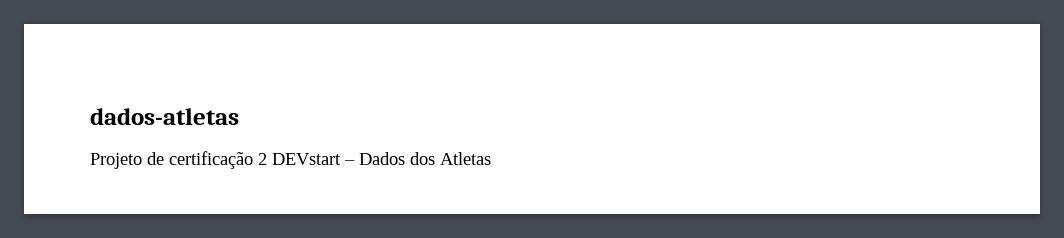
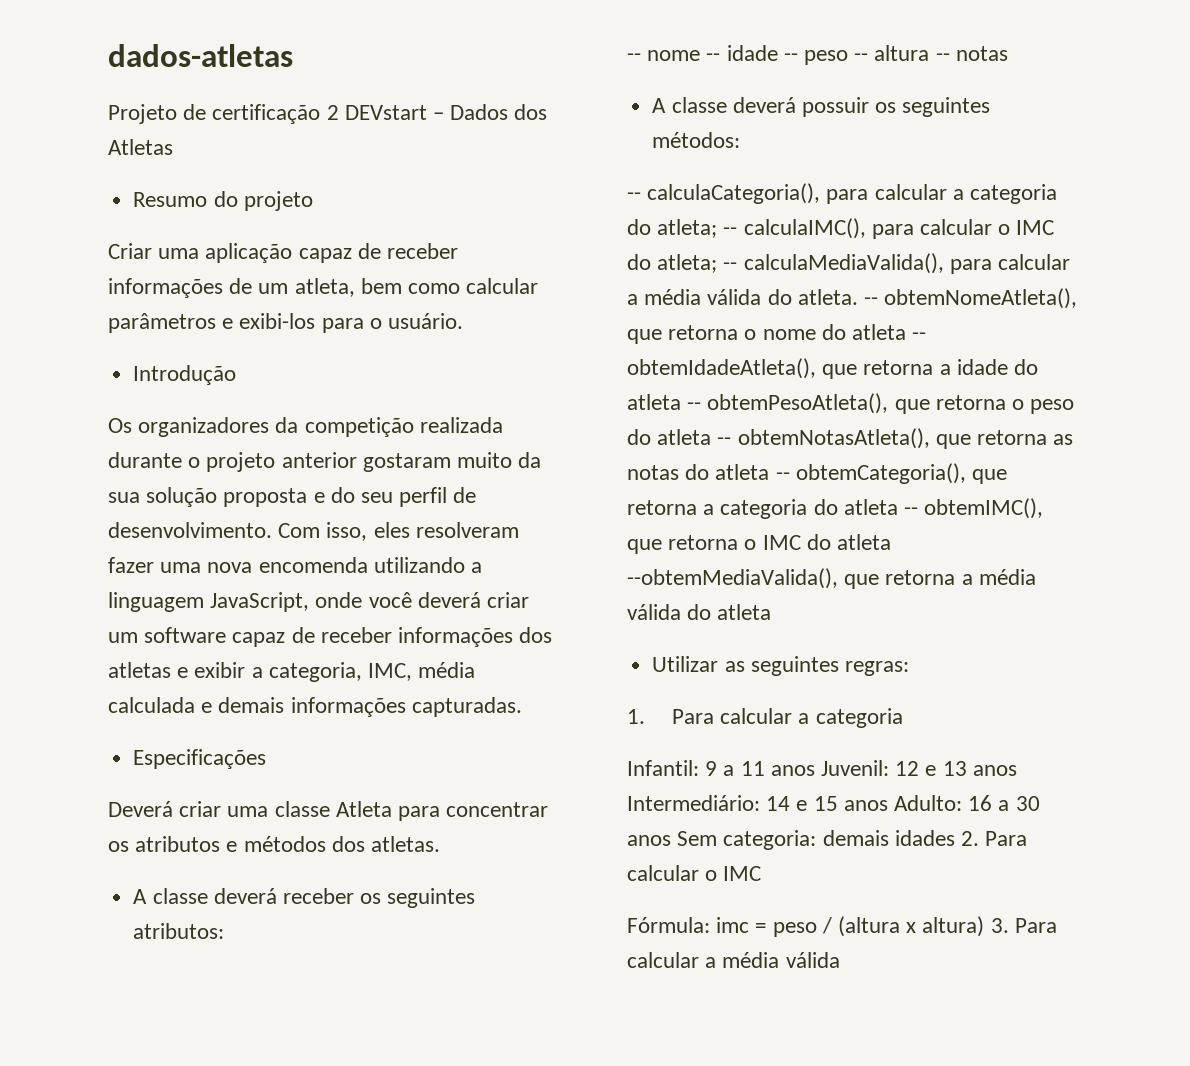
(491, 158) none -> [133,191,313,211] [108,243,459,263] [108,278,539,298] [108,313,464,333] [133,365,237,385] [108,417,503,437] [108,452,542,472] [108,487,477,507] [108,522,519,541] [108,557,483,573] [108,592,530,612] [108,627,553,647] [108,662,476,682] [108,697,522,717] [133,749,267,769] [108,801,549,821] [108,836,441,852] [133,888,476,908] [133,923,225,939] [627,45,1008,65] [652,97,991,117] [652,132,741,148] [627,183,1058,204] [627,218,1055,239] [627,253,1071,274] [627,288,1078,309] [627,324,927,344] [627,358,1039,379] [627,393,1075,414] [627,428,1074,449] [627,463,1008,484] [627,498,1044,519] [627,534,892,554] [627,568,1036,589] [627,604,772,620] [652,656,909,676] [627,708,903,728] [627,760,1017,776] [627,795,1040,811] [627,830,1028,850] [627,865,762,881] [627,916,1057,937] [627,952,840,968] // Resumo do projeto // Criar uma aplicação capaz de receber informações de um atleta, bem como calcular parâmetros e exibi-los para o usuário. // Introdução // Os organizadores da competição realizada durante o projeto anterior gostaram muito da sua solução proposta e do seu perfil de desenvolvimento. Com isso, eles resolveram fazer uma nova encomenda utilizando a linguagem JavaScript, onde você deverá criar um software capaz de receber informações dos atletas e exibir a categoria, IMC, média calculada e demais informações capturadas. // Especificações // Deverá criar uma classe Atleta para concentrar os atributos e métodos dos atletas. // A classe deverá receber os seguintes atributos: // -- nome -- idade -- peso -- altura -- notas // A classe deverá possuir os seguintes métodos: // -- calculaCategoria(), para calcular a categoria do atleta; -- calculaIMC(), para calcular o IMC do atleta; -- calculaMediaValida(), para calcular a média válida do atleta. -- obtemNomeAtleta(), que retorna o nome do atleta -- obtemIdadeAtleta(), que retorna a idade do atleta -- obtemPesoAtleta(), que retorna o peso do atleta -- obtemNotasAtleta(), que retorna as notas do atleta -- obtemCategoria(), que retorna a categoria do atleta -- obtemIMC(), que retorna o IMC do atleta --obtemMediaValida(), que retorna a média válida do atleta // Utilizar as seguintes regras: // 1. Para calcular a categoria // Infantil: 9 a 11 anos Juvenil: 12 e 13 anos Intermediário: 14 e 15 anos Adulto: 16 a 30 anos Sem categoria: demais idades 2. Para calcular o IMC // Fórmula: imc = peso / (altura x altura) 3. Para calcular a média válida

